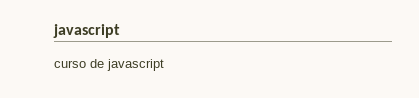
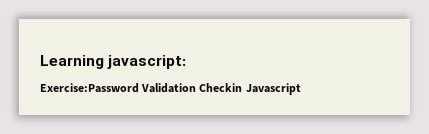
[53,24,120,38] [54,59,164,71] javascript // curso de javascript -> [40,55,187,69] [40,83,301,95] Learning javascript: // Exercise:Password Validation Checkin Javascript

